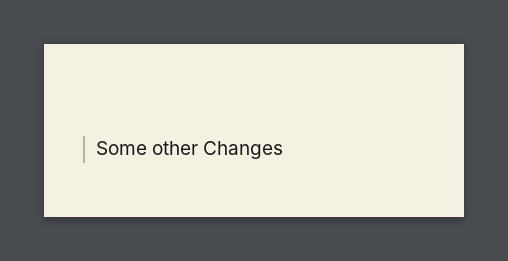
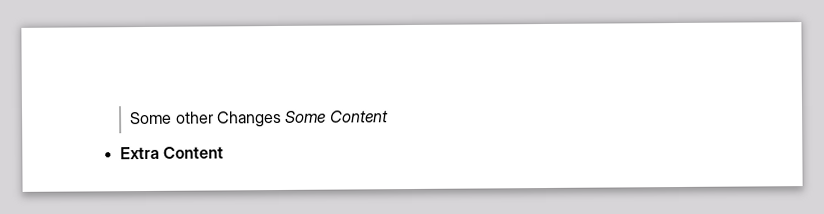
(284, 150) none -> [285,110,389,123] [119,146,224,160] Some Content // Extra Content

